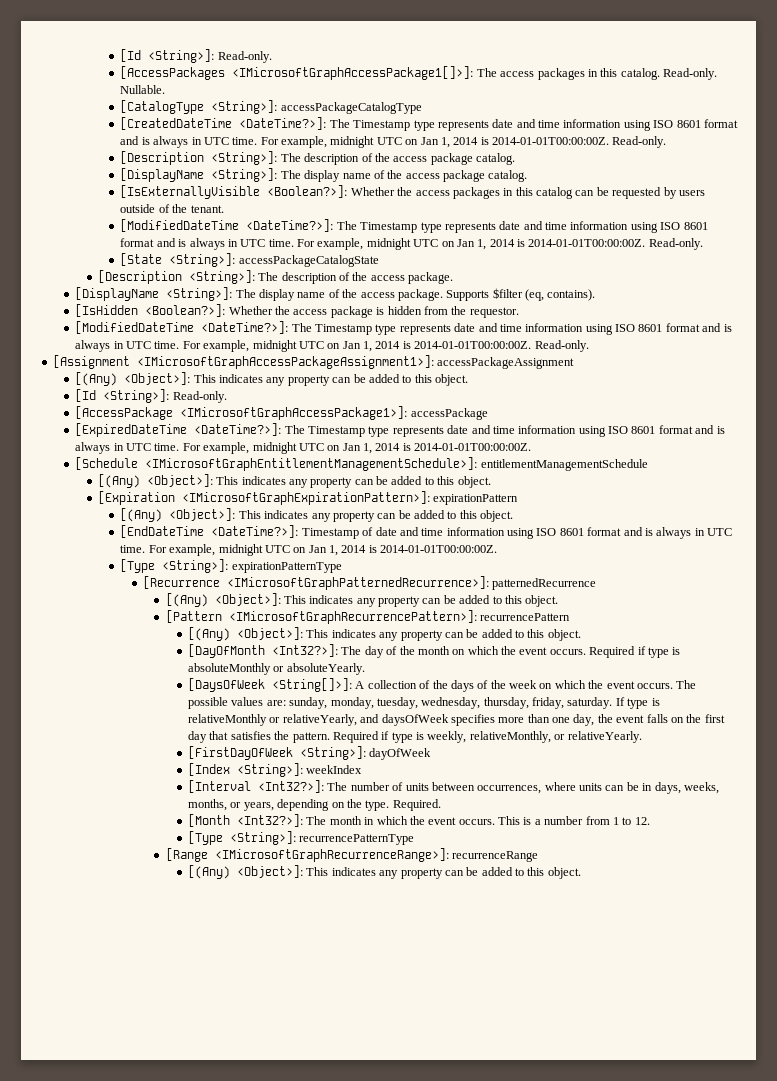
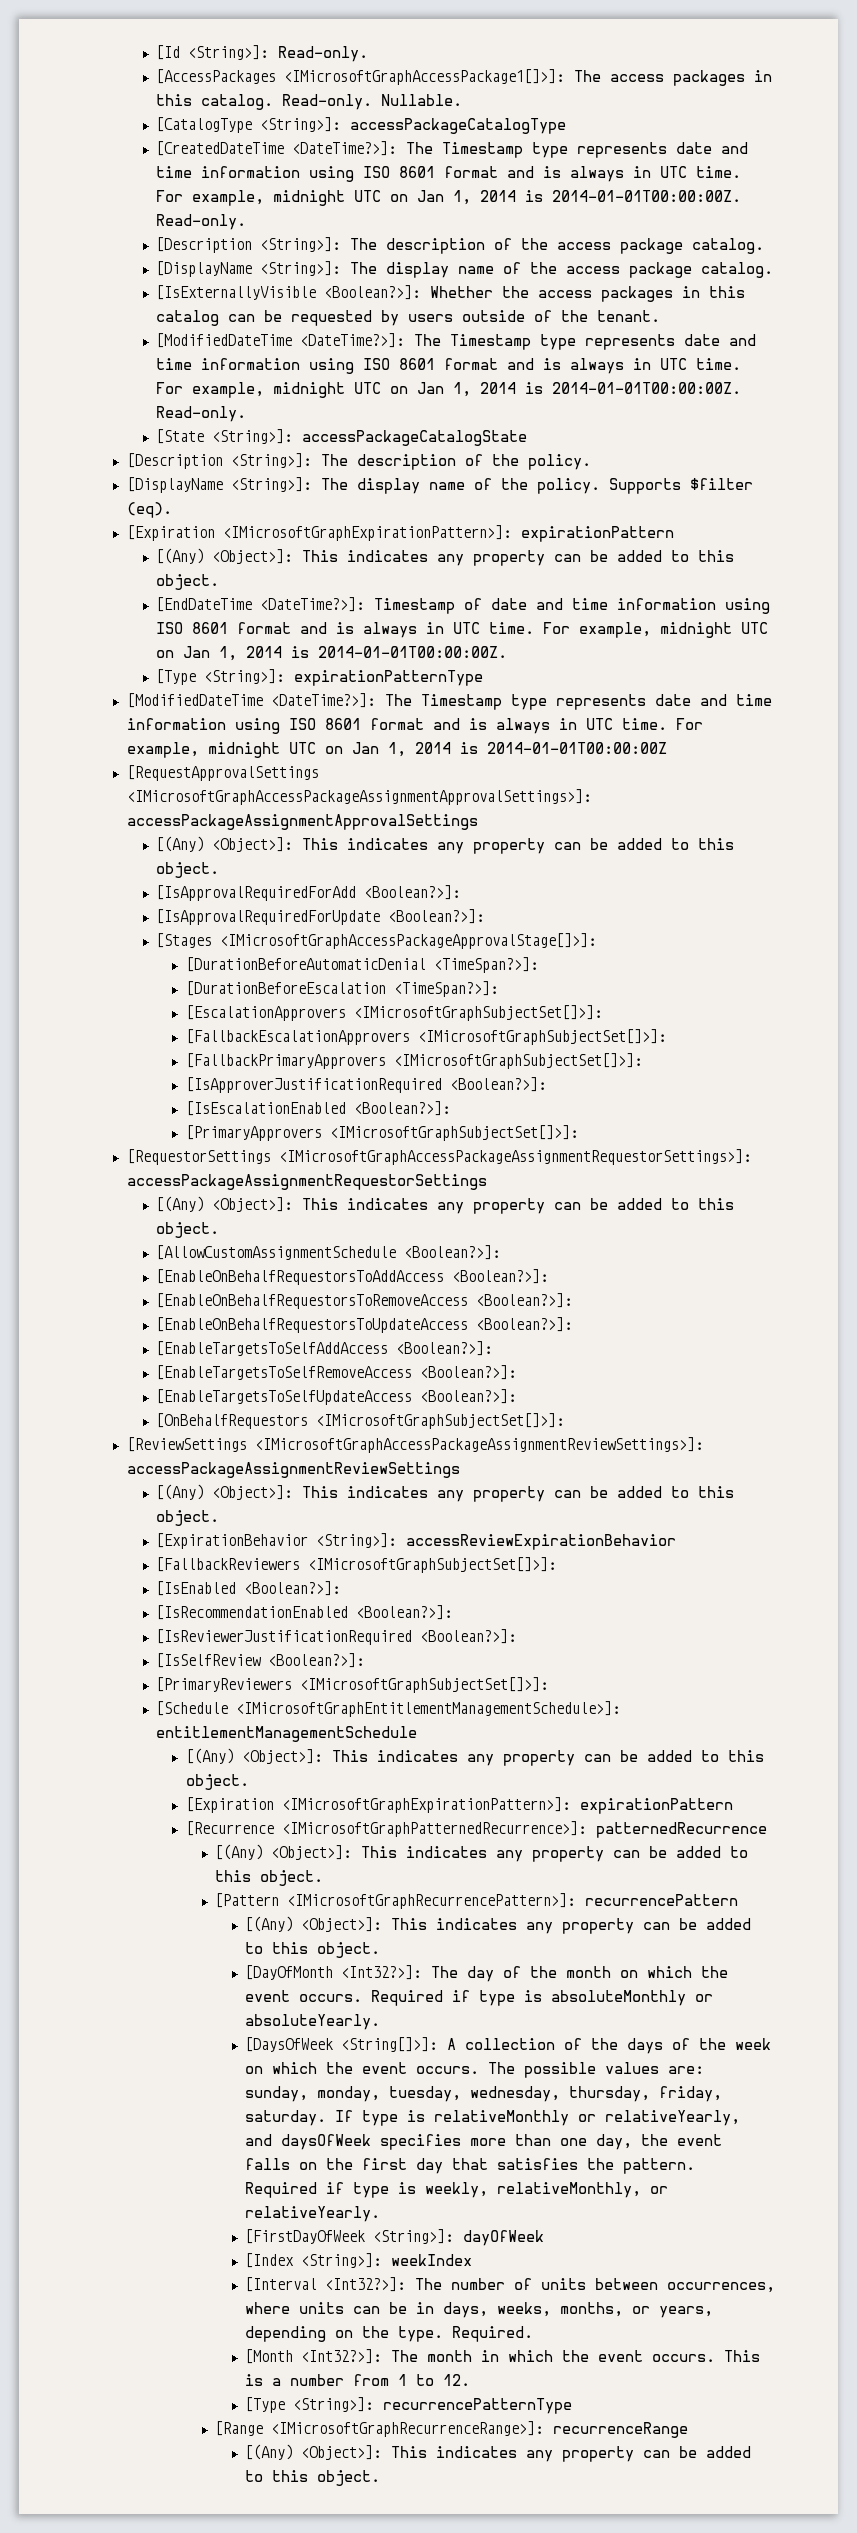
[370,272,454,284] [75,287,596,301] [75,304,519,318] [75,321,732,335] [75,340,589,352] [52,355,575,369] [75,372,469,386] [75,389,227,403] [75,406,488,420] [75,423,725,437] [75,442,532,454] [75,457,648,471] [97,474,491,488] access package. // [DisplayName <String>]: The display name of the access package. Supports $filter (eq, contains). // [IsHidden <Boolean?>]: Whether the access package is hidden from the requestor. // [ModifiedDateTime <DateTime?>]: The Timestamp type represents date and time information using ISO 8601 format and is always in UTC time. For example, midnight UTC on Jan 1, 2014 is 2014-01-01T00:00:00Z. Read-only. // [Assignment <IMicrosoftGraphAccessPackageAssignment1>]: accessPackageAssignment // [(Any) <Object>]: This indicates any property can be added to this object. // [Id <String>]: Read-only. // [AccessPackage <IMicrosoftGraphAccessPackage1>]: accessPackage // [ExpiredDateTime <DateTime?>]: The Timestamp type represents date and time information using ISO 8601 format and is always in UTC time. For example, midnight UTC on Jan 1, 2014 is 2014-01-01T00:00:00Z. // [Schedule <IMicrosoftGraphEntitlementManagementSchedule>]: entitlementManagementSchedule // [(Any) <Object>]: This indicates any property can be added to this object. -> [527,454,591,470] [126,477,753,494] [126,502,172,518] policy. // [DisplayName <String>]: The display name of the policy. Supports $filter (eq).
(342, 567) none -> [126,693,772,710] [126,718,703,734] [126,742,667,758] [126,765,319,781] [126,789,592,805] [126,814,478,830] [156,836,735,854] [156,862,220,878] [156,885,462,901] [156,909,486,925] [156,933,598,949] [185,957,539,973] [185,981,499,997] [185,1005,603,1021] [185,1029,667,1045] [185,1053,643,1069] [185,1077,547,1093] [185,1101,451,1116] [185,1125,579,1141] [126,1149,752,1165] [126,1174,487,1190] [156,1196,735,1214] [156,1222,220,1238] [156,1245,502,1260] [156,1269,550,1285] [156,1293,574,1309] [156,1317,574,1333] [156,1341,494,1356] [156,1365,518,1380] [156,1389,518,1405] [156,1413,566,1429] [126,1437,704,1453] [126,1462,460,1478] [156,1484,735,1502] [156,1510,220,1526] [156,1533,677,1550] [156,1557,558,1573] [156,1581,342,1596] [156,1605,454,1620] [156,1629,518,1645] [156,1653,366,1668] [156,1677,550,1693] [156,1701,622,1717] [156,1726,418,1742] [185,1748,764,1766] [185,1774,249,1790] [185,1797,733,1814] // [ModifiedDateTime <DateTime?>]: The Timestamp type represents date and time information using ISO 8601 format and is always in UTC time. For example, midnight UTC on Jan 1, 2014 is 2014-01-01T00:00:00Z // [RequestApprovalSettings <IMicrosoftGraphAccessPackageAssignmentApprovalSettings>]: accessPackageAssignmentApprovalSettings // [(Any) <Object>]: This indicates any property can be added to this object. // [IsApprovalRequiredForAdd <Boolean?>]: // [IsApprovalRequiredForUpdate <Boolean?>]: // [Stages <IMicrosoftGraphAccessPackageApprovalStage[]>]: // [DurationBeforeAutomaticDenial <TimeSpan?>]: // [DurationBeforeEscalation <TimeSpan?>]: // [EscalationApprovers <IMicrosoftGraphSubjectSet[]>]: // [FallbackEscalationApprovers <IMicrosoftGraphSubjectSet[]>]: // [FallbackPrimaryApprovers <IMicrosoftGraphSubjectSet[]>]: // [IsApproverJustificationRequired <Boolean?>]: // [IsEscalationEnabled <Boolean?>]: // [PrimaryApprovers <IMicrosoftGraphSubjectSet[]>]: // [RequestorSettings <IMicrosoftGraphAccessPackageAssignmentRequestorSettings>]: accessPackageAssignmentRequestorSettings // [(Any) <Object>]: This indicates any property can be added to this object. // [AllowCustomAssignmentSchedule <Boolean?>]: // [EnableOnBehalfRequestorsToAddAccess <Boolean?>]: // [EnableOnBehalfRequestorsToRemoveAccess <Boolean?>]: // [EnableOnBehalfRequestorsToUpdateAccess <Boolean?>]: // [EnableTargetsToSelfAddAccess <Boolean?>]: // [EnableTargetsToSelfRemoveAccess <Boolean?>]: // [EnableTargetsToSelfUpdateAccess <Boolean?>]: // [OnBehalfRequestors <IMicrosoftGraphSubjectSet[]>]: // [ReviewSettings <IMicrosoftGraphAccessPackageAssignmentReviewSettings>]: accessPackageAssignmentReviewSettings // [(Any) <Object>]: This indicates any property can be added to this object. // [ExpirationBehavior <String>]: accessReviewExpirationBehavior // [FallbackReviewers <IMicrosoftGraphSubjectSet[]>]: // [IsEnabled <Boolean?>]: // [IsRecommendationEnabled <Boolean?>]: // [IsReviewerJustificationRequired <Boolean?>]: // [IsSelfReview <Boolean?>]: // [PrimaryReviewers <IMicrosoftGraphSubjectSet[]>]: // [Schedule <IMicrosoftGraphEntitlementManagementSchedule>]: entitlementManagementSchedule // [(Any) <Object>]: This indicates any property can be added to this object. // [Expiration <IMicrosoftGraphExpirationPattern>]: expirationPattern

